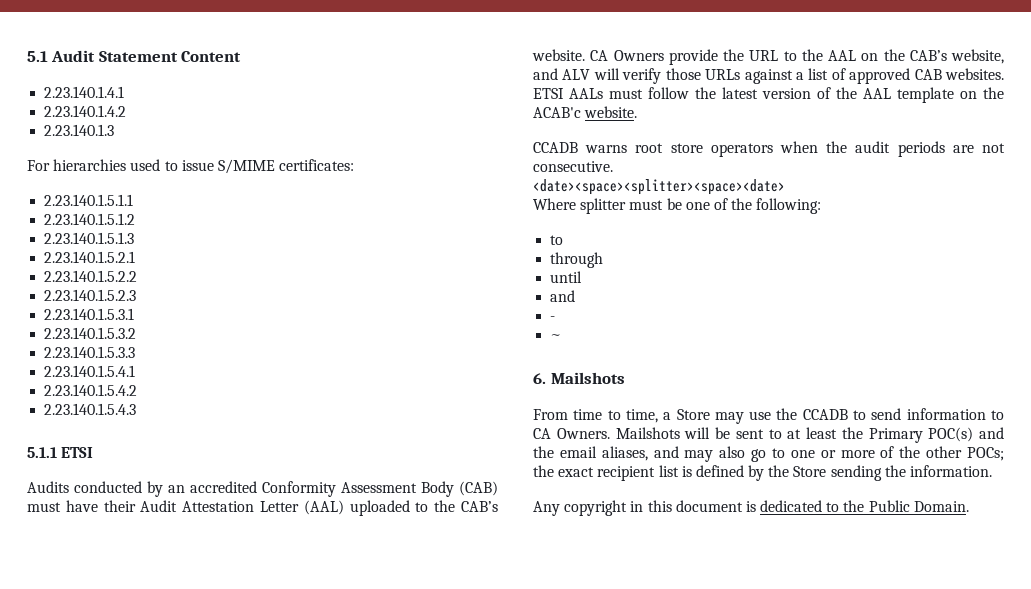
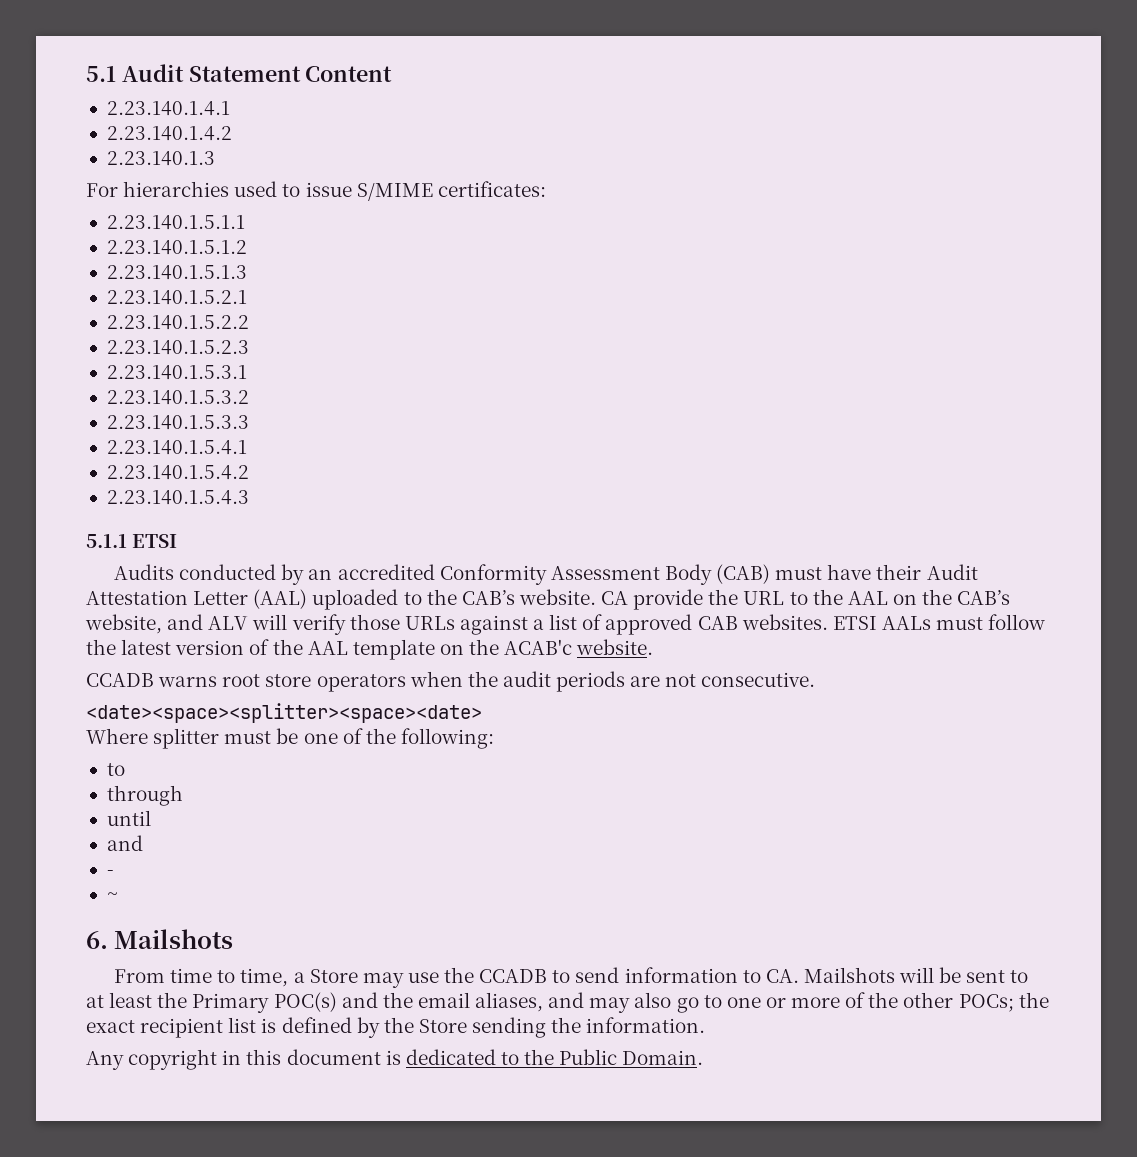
[613,50,664,61] Owners -> (629, 598) none
[533,428,610,439] CA Owners. -> [765,969,799,983] CA.

